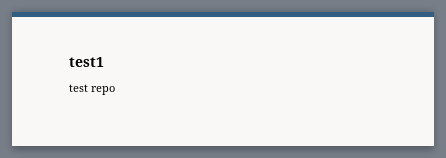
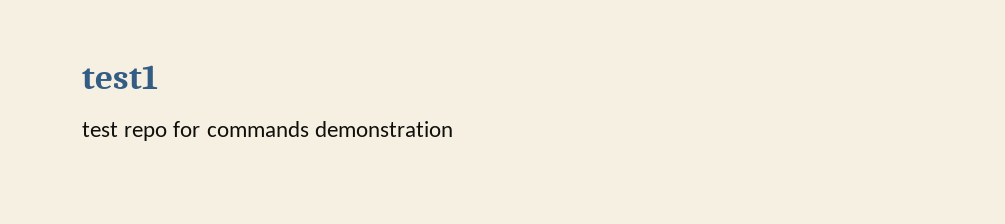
(115, 90) none -> [173,121,453,137] for commands demonstration

